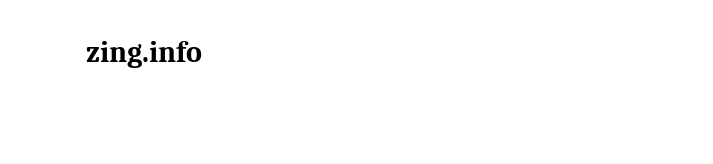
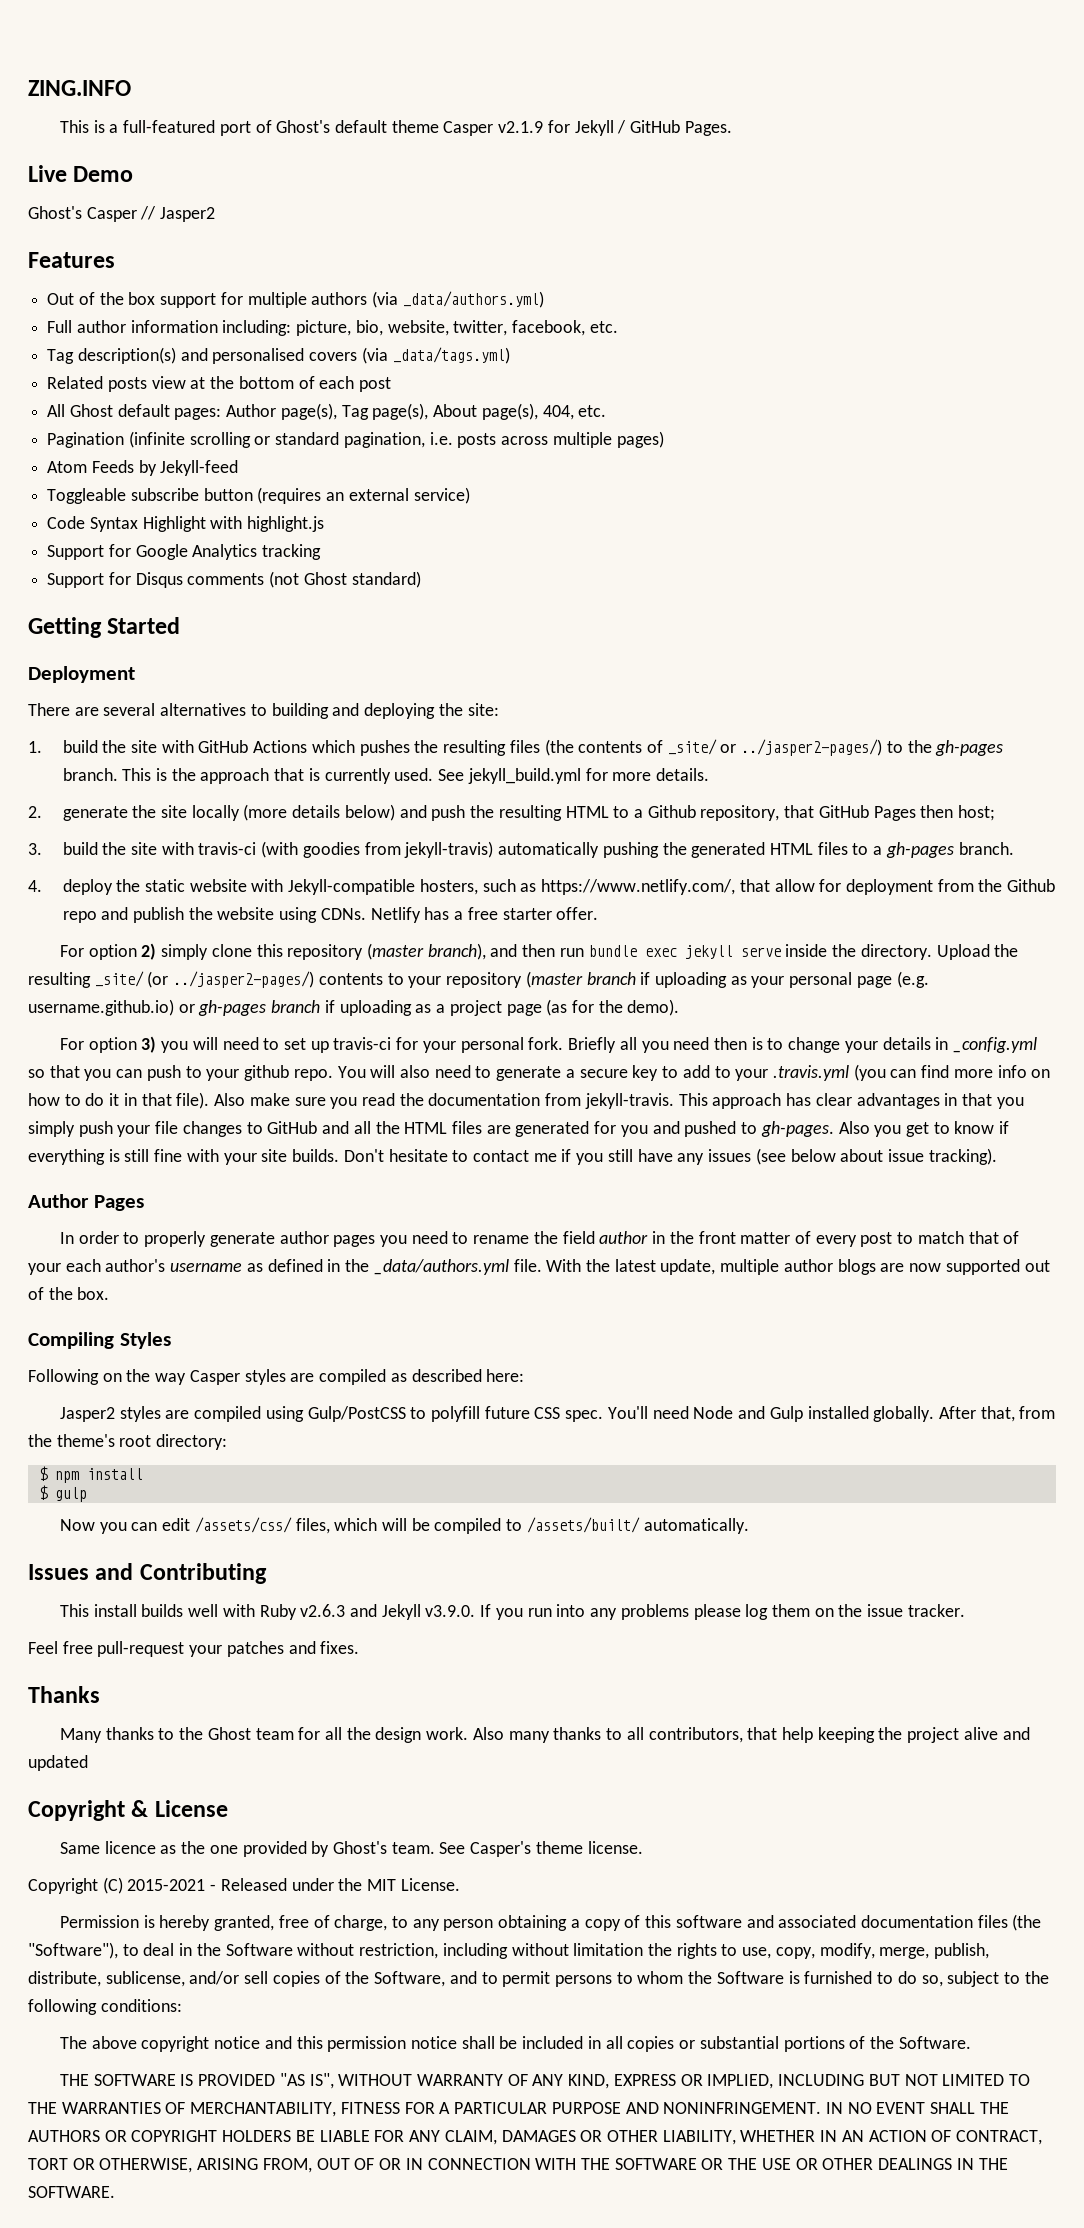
[86,41,202,68] zing.info -> [28,80,131,96] [59,120,732,136] [28,165,134,182] [28,206,216,222] [28,252,115,268] [47,291,544,308] [47,320,618,336] [47,347,510,364] [47,376,392,392] [47,403,607,420] [47,431,664,448] [47,460,239,476] [47,487,470,504] [47,516,325,532] [47,544,322,560] [47,571,421,588] [28,617,181,638] [28,666,135,683] [28,703,499,719] [28,739,1004,756] [62,768,709,784] [28,804,996,821] [28,841,1014,858] [28,879,1056,895] [62,907,599,923] [59,943,1019,960] [28,971,929,988] [28,999,680,1016] [59,1036,1038,1053] [28,1064,1051,1081] [28,1092,1024,1109] [28,1121,1010,1137] [28,1148,997,1165] [28,1194,144,1211] [59,1231,1020,1247] [28,1259,1050,1275] [28,1287,110,1300] [28,1332,171,1349] [28,1369,525,1385] [59,1406,1056,1422] [28,1434,228,1450] [38,1466,143,1483] [38,1485,87,1502] [59,1517,749,1534] [28,1563,267,1584] [59,1604,965,1620] [28,1641,360,1657] [28,1686,100,1703] [59,1727,1030,1743] [28,1755,88,1771] [28,1800,228,1821] [59,1841,643,1857] [28,1877,460,1894] [59,1914,1042,1931] [28,1942,990,1959] [28,1971,1049,1987] [28,1999,182,2015] [59,2036,971,2052] [59,2073,1030,2089] [28,2102,1009,2117] [28,2130,1043,2145] [28,2158,1008,2173] [28,2186,115,2198] ZING.INFO // This is a full-featured port of Ghost's default theme Casper v2.1.9 for Jekyll / GitHub Pages. // Live Demo // Ghost's Casper // Jasper2 // Features // Out of the box support for multiple authors (via _data/authors.yml) // Full author information including: picture, bio, website, twitter, facebook, etc. // Tag description(s) and personalised covers (via _data/tags.yml) // Related posts view at the bottom of each post // All Ghost default pages: Author page(s), Tag page(s), About page(s), 404, etc. // Pagination (infinite scrolling or standard pagination, i.e. posts across multiple pages) // Atom Feeds by Jekyll-feed // Toggleable subscribe button (requires an external service) // Code Syntax Highlight with highlight.js // Support for Google Analytics tracking // Support for Disqus comments (not Ghost standard) // Getting Started // Deployment // There are several alternatives to building and deploying the site: // 1. build the site with GitHub Actions which pushes the resulting files (the contents of _site/ or ../jasper2-pages/) to the gh-pages branch. This is the approach that is currently used. See jekyll_build.yml for more details. // 2. generate the site locally (more details below) and push the resulting HTML to a Github repository, that GitHub Pages then host; // 3. build the site with travis-ci (with goodies from jekyll-travis) automatically pushing the generated HTML files to a gh-pages branch. // 4. deploy the static website with Jekyll-compatible hosters, such as https://www.netlify.com/, that allow for deployment from the Github repo and publish the website using CDNs. Netlify has a free starter offer. // For option 2) simply clone this repository (master branch), and then run bundle exec jekyll serve inside the directory. Upload the resulting _site/ (or ../jasper2-pages/) contents to your repository (master branch if uploading as your personal page (e.g. username.github.io) or gh-pages branch if uploading as a project page (as for the demo). // For option 3) you will need to set up travis-ci for your personal fork. Briefly all you need then is to change your details in _config.yml so that you can push to your github repo. You will also need to generate a secure key to add to your .travis.yml (you can find more info on how to do it in that file). Also make sure you read the documentation from jekyll-travis. This approach has clear advantages in that you simply push your file changes to GitHub and all the HTML files are generated for you and pushed to gh-pages. Also you get to know if everything is still fine with your site builds. Don't hesitate to contact me if you still have any issues (see below about issue tracking). // Author Pages // In order to properly generate author pages you need to rename the field author in the front matter of every post to match that of your each author's username as defined in the _data/authors.yml file. With the latest update, multiple author blogs are now supported out of the box. // Compiling Styles // Following on the way Casper styles are compiled as described here: // Jasper2 styles are compiled using Gulp/PostCSS to polyfill future CSS spec. You'll need Node and Gulp installed globally. After that, from the theme's root directory: // $ npm install // $ gulp // Now you can edit /assets/css/ files, which will be compiled to /assets/built/ automatically. // Issues and Contributing // This install builds well with Ruby v2.6.3 and Jekyll v3.9.0. If you run into any problems please log them on the issue tracker. // Feel free pull-request your patches and fixes. // Thanks // Many thanks to the Ghost team for all the design work. Also many thanks to all contributors, that help keeping the project alive and updated // Copyright & License // Same licence as the one provided by Ghost's team. See Casper's theme license. // Copyright (C) 2015-2021 - Released under the MIT License. // Permission is hereby granted, free of charge, to any person obtaining a copy of this software and associated documentation files (the "Software"), to deal in the Software without restriction, including without limitation the rights to use, copy, modify, merge, publish, distribute, sublicense, and/or sell copies of the Software, and to permit persons to whom the Software is furnished to do so, subject to the following conditions: // The above copyright notice and this permission notice shall be included in all copies or substantial portions of the Software. // THE SOFTWARE IS PROVIDED "AS IS", WITHOUT WARRANTY OF ANY KIND, EXPRESS OR IMPLIED, INCLUDING BUT NOT LIMITED TO THE WARRANTIES OF MERCHANTABILITY, FITNESS FOR A PARTICULAR PURPOSE AND NONINFRINGEMENT. IN NO EVENT SHALL THE AUTHORS OR COPYRIGHT HOLDERS BE LIABLE FOR ANY CLAIM, DAMAGES OR OTHER LIABILITY, WHETHER IN AN ACTION OF CONTRACT, TORT OR OTHERWISE, ARISING FROM, OUT OF OR IN CONNECTION WITH THE SOFTWARE OR THE USE OR OTHER DEALINGS IN THE SOFTWARE.

